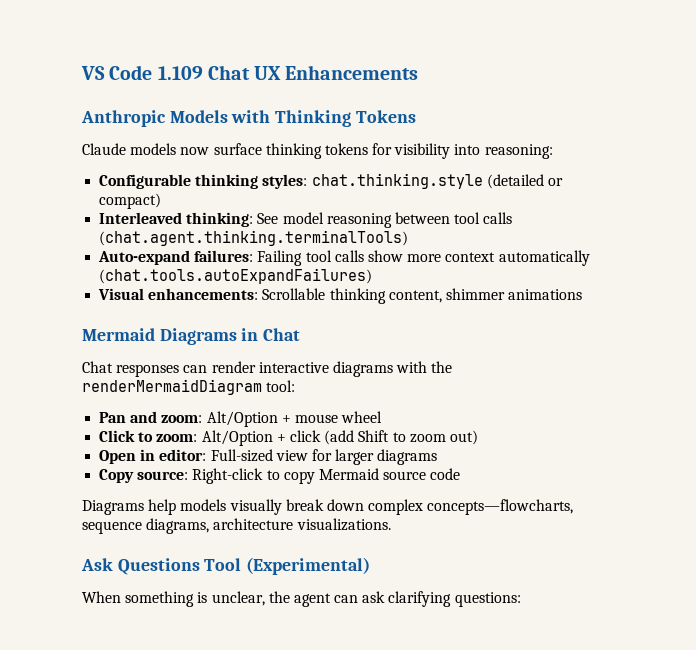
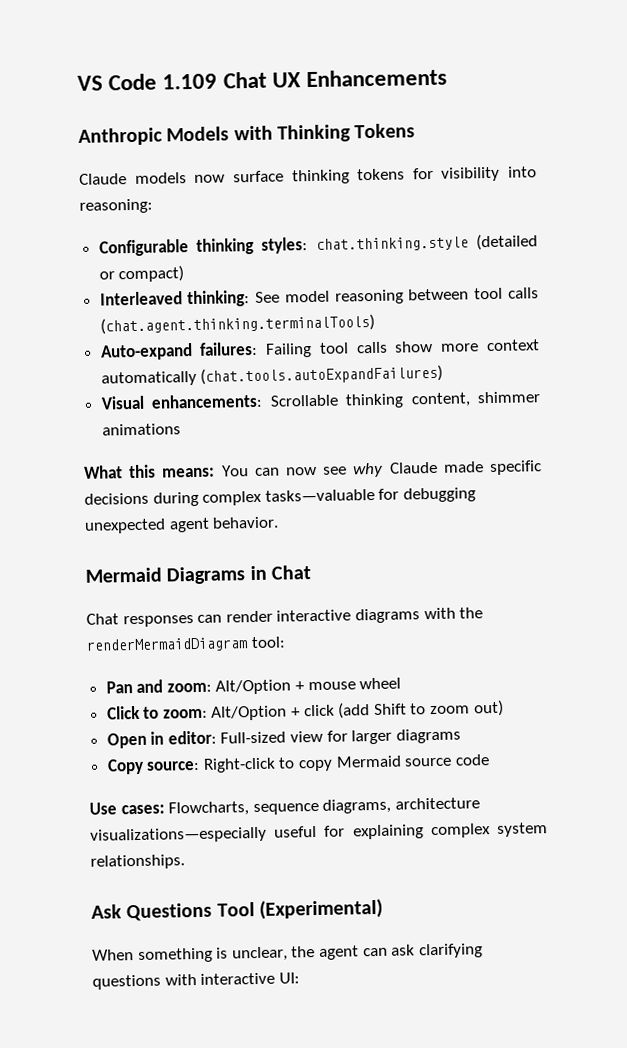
(583, 294) none -> [83,460,542,479] [84,487,476,507] [84,516,280,534] // What this means: You can now see why Claude made specific decisions during complex tasks—valuable for debugging unexpected agent behavior.
[82,499,574,515] [82,518,391,534] Diagrams help models visually break down complex concepts—flowcharts, sequence diagrams, architecture visualizations. -> [89,797,480,817] [90,822,548,844] [90,854,185,870] Use cases: Flowcharts, sequence diagrams, architecture visualizations—especially useful for explaining complex system relationships.
[454,592,521,607] questions: -> [92,972,300,990] questions with interactive UI:

